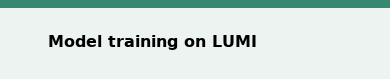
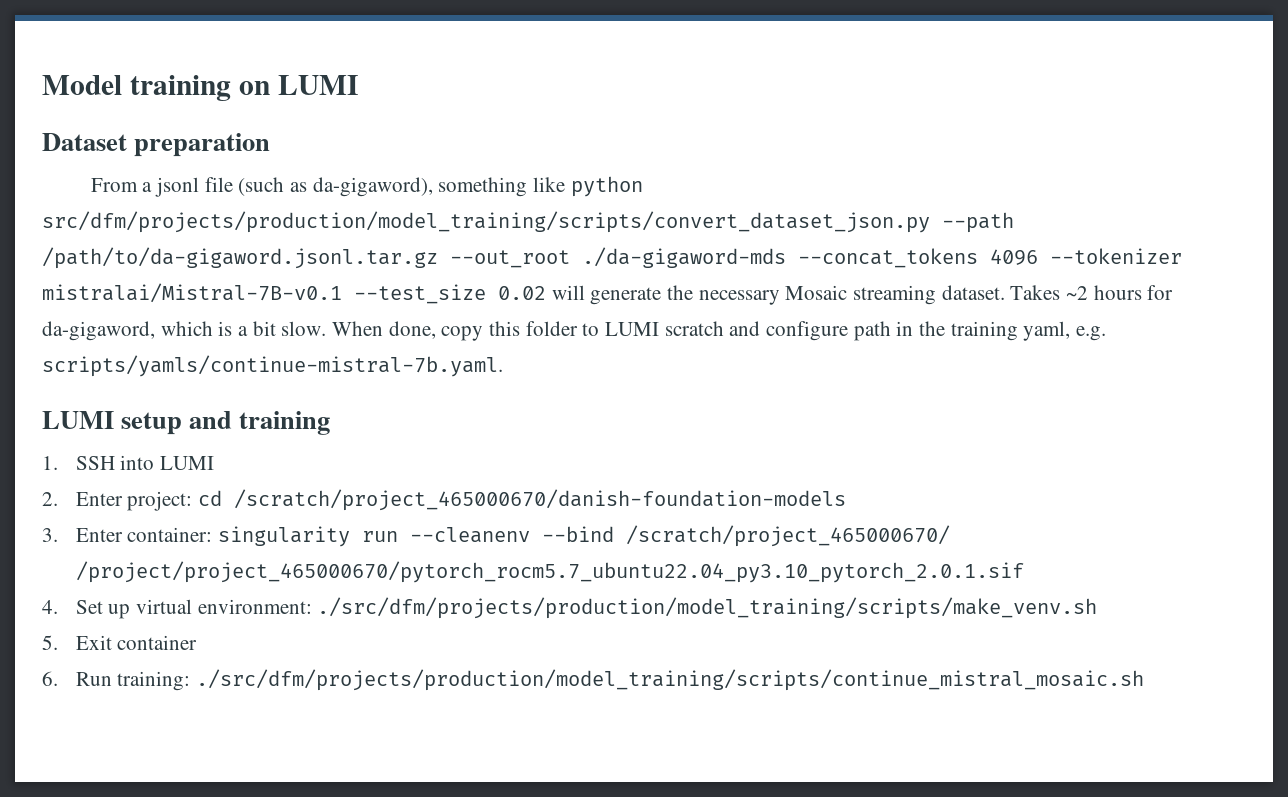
(257, 41) none -> [42,133,271,157] [90,176,643,197] [42,211,1014,233] [42,247,1182,269] [42,283,1174,305] [42,321,1107,341] [42,355,503,377] [42,411,331,435] [42,455,214,470] [42,489,846,511] [42,525,950,547] [75,561,1024,583] [42,597,1098,619] [42,635,198,650] [42,669,1144,691] // Dataset preparation // From a jsonl file (such as da-gigaword), something like python src/dfm/projects/production/model_training/scripts/convert_dataset_json.py --path /path/to/da-gigaword.jsonl.tar.gz --out_root ./da-gigaword-mds --concat_tokens 4096 --tokenizer mistralai/Mistral-7B-v0.1 --test_size 0.02 will generate the necessary Mosaic streaming dataset. Takes ~2 hours for da-gigaword, which is a bit slow. When done, copy this folder to LUMI scratch and configure path in the training yaml, e.g. scripts/yamls/continue-mistral-7b.yaml. // LUMI setup and training // 1. SSH into LUMI // 2. Enter project: cd /scratch/project_465000670/danish-foundation-models // 3. Enter container: singularity run --cleanenv --bind /scratch/project_465000670/ /project/project_465000670/pytorch_rocm5.7_ubuntu22.04_py3.10_pytorch_2.0.1.sif // 4. Set up virtual environment: ./src/dfm/projects/production/model_training/scripts/make_venv.sh // 5. Exit container // 6. Run training: ./src/dfm/projects/production/model_training/scripts/continue_mistral_mosaic.sh

